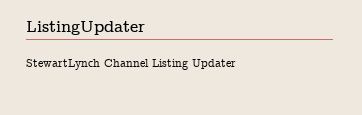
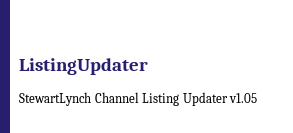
(236, 64) none -> [229,93,258,103] v1.05

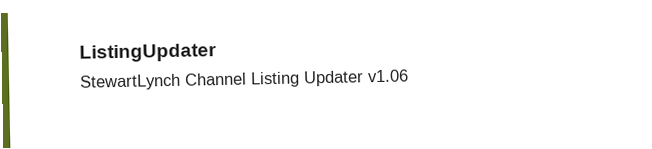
[229,93,258,103] v1.05 -> [367,69,409,83] v1.06

